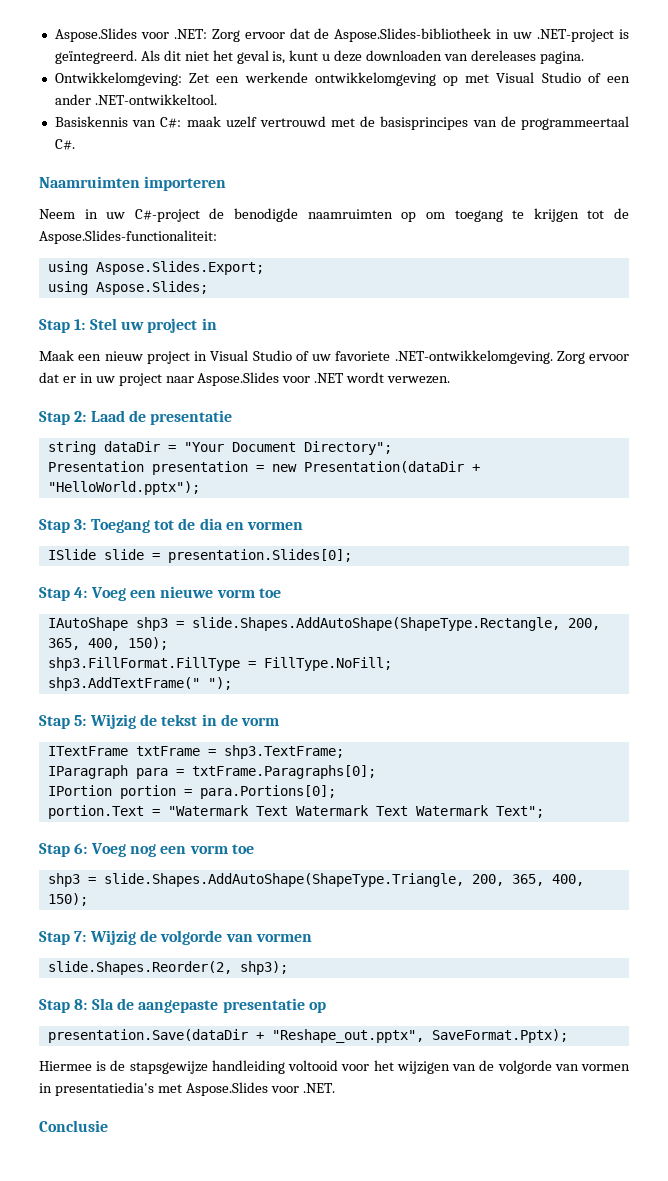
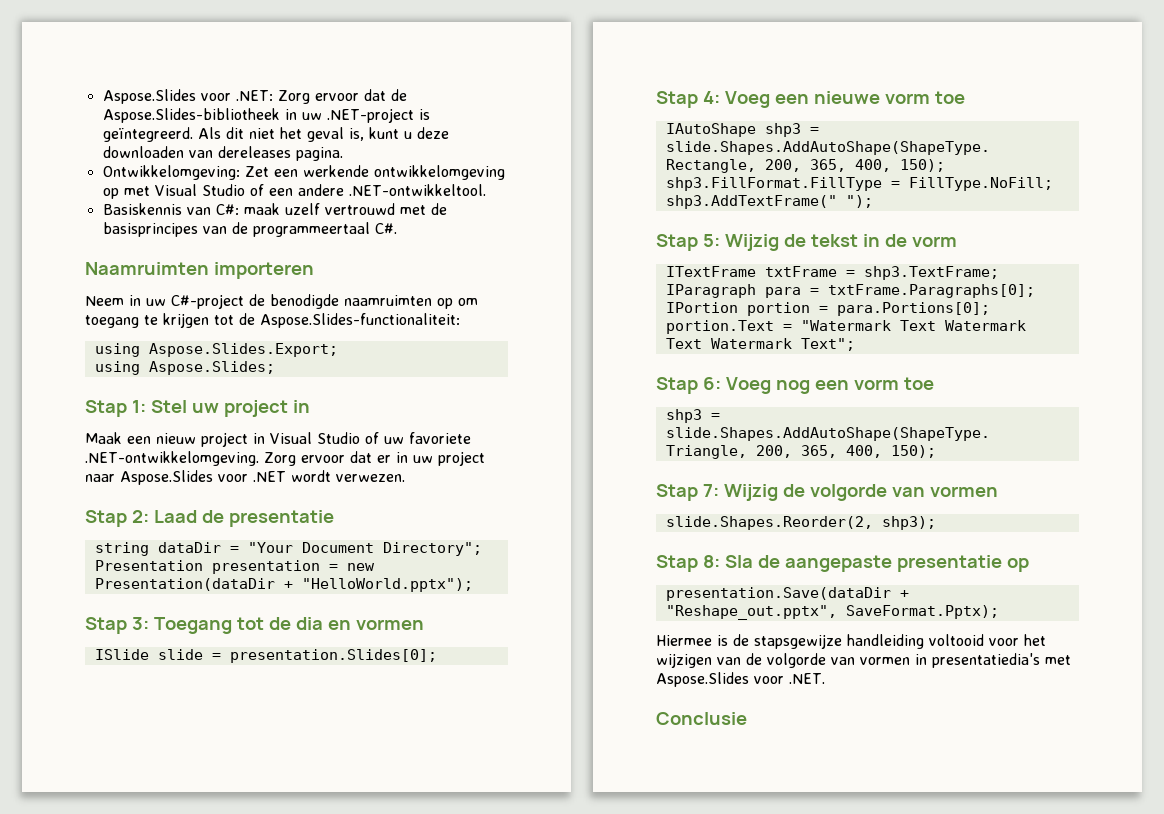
[54,94,91,105] ander -> [297,184,344,196] andere

